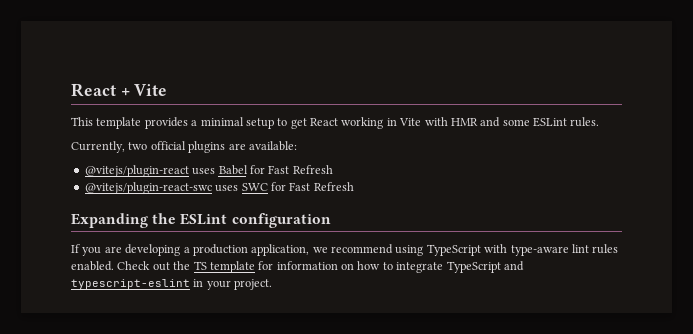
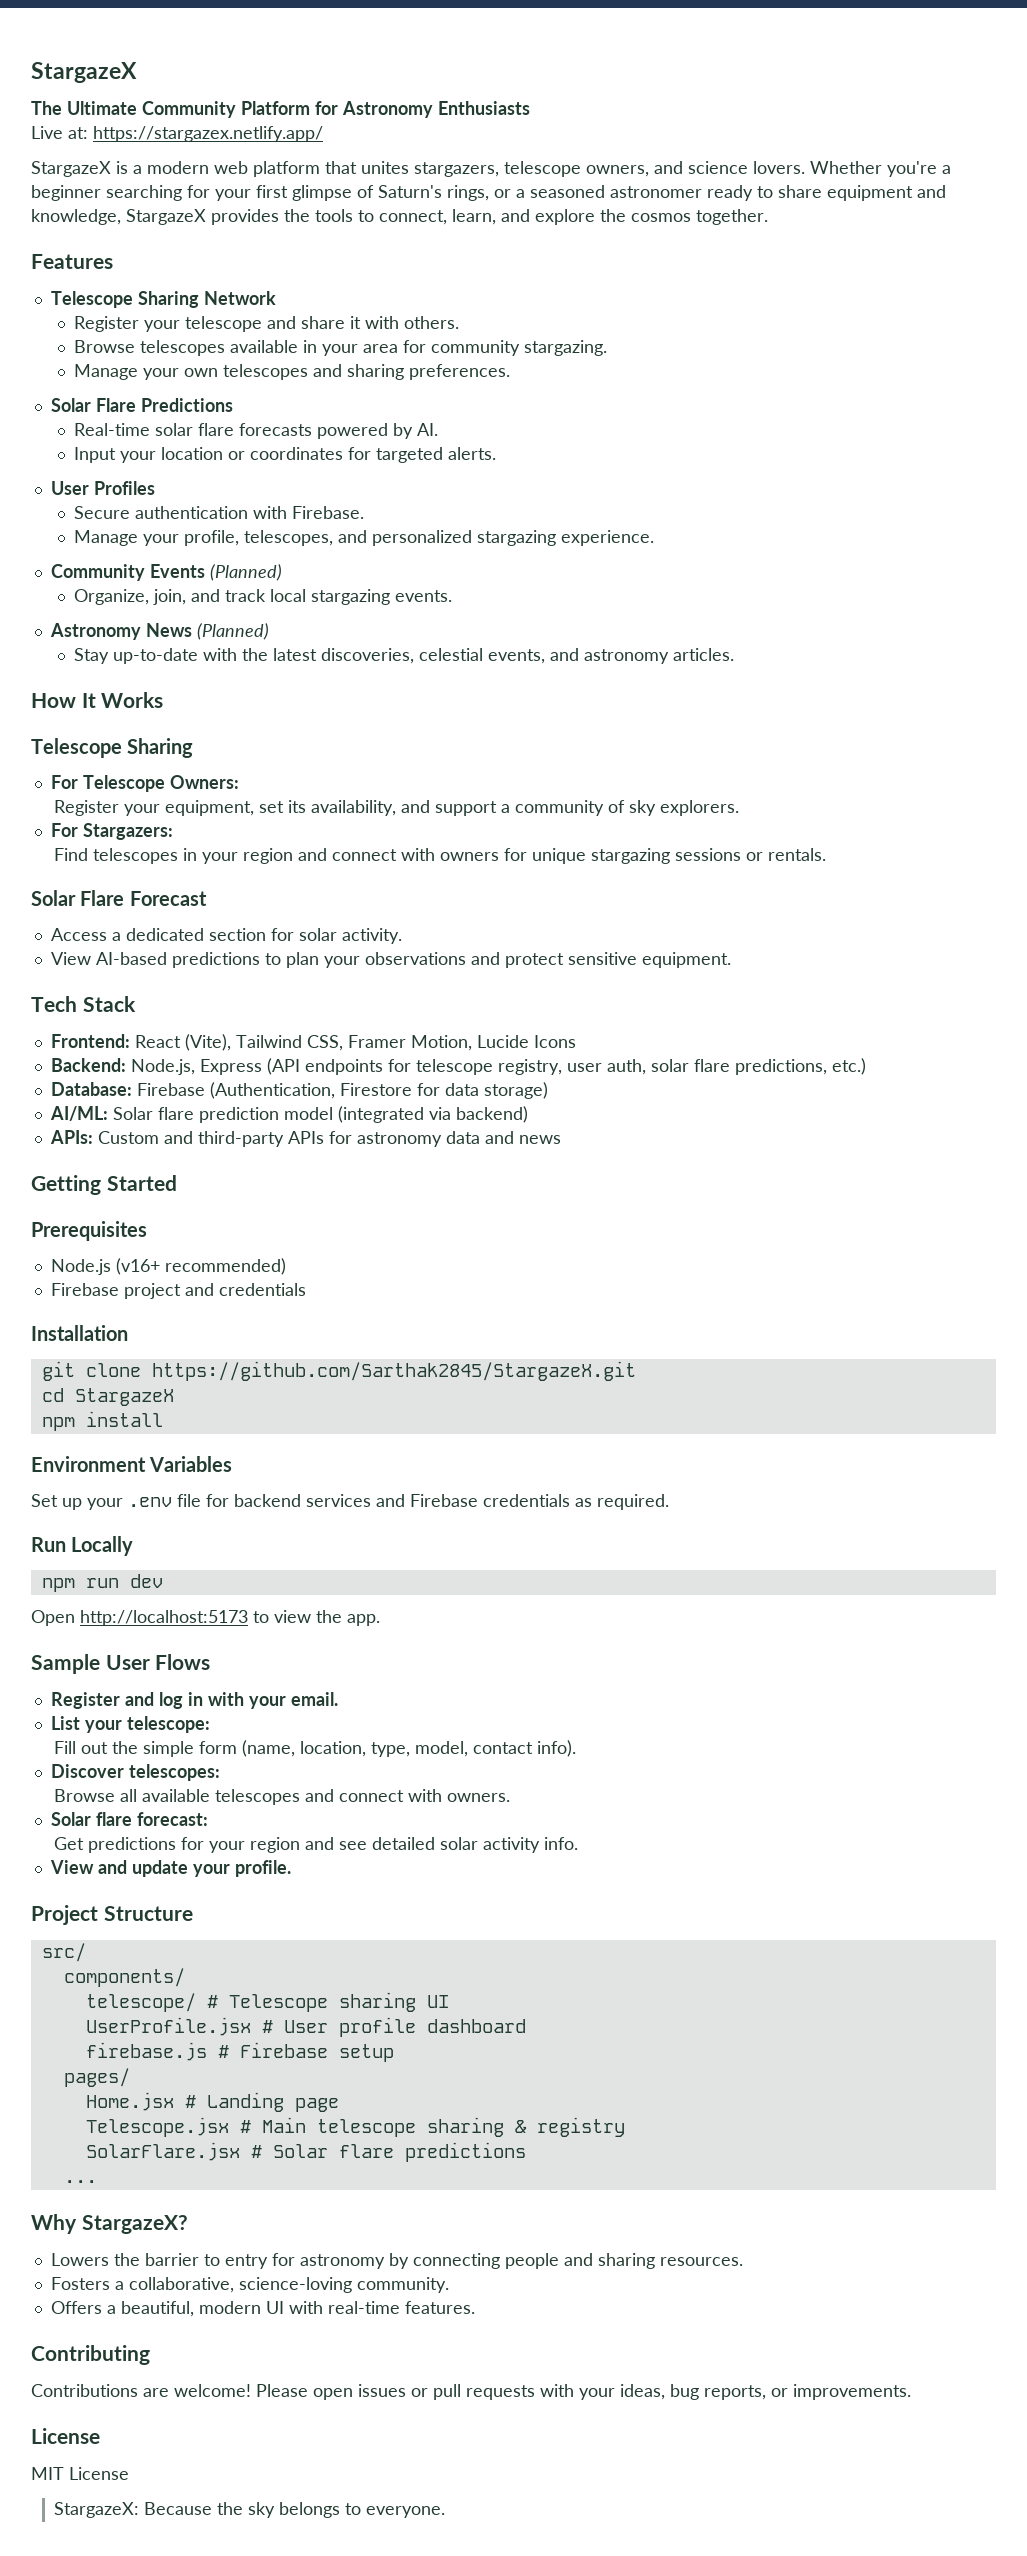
[71,83,168,97] [71,117,600,129] [71,141,297,153] [84,165,333,177] [84,182,354,194] [71,213,331,228] [71,244,619,256] [71,261,524,273] [71,279,273,290] React + Vite // This template provides a minimal setup to get React working in Vite with HMR and some ESLint rules. // Currently, two official plugins are available: // @vitejs/plugin-react uses Babel for Fast Refresh // @vitejs/plugin-react-swc uses SWC for Fast Refresh // Expanding the ESLint configuration // If you are developing a production application, we recommend using TypeScript with type-aware lint rules enabled. Check out the TS template for information on how to integrate TypeScript and typescript-eslint in your project. -> [31,62,137,83] [31,101,530,118] [31,126,323,142] [31,161,951,177] [31,185,946,201] [31,209,768,225] [31,254,113,269] [50,291,276,308] [74,316,460,332] [74,340,608,356] [74,364,511,380] [50,398,233,412] [74,423,439,439] [74,447,497,463] [50,481,155,495] [74,506,365,519] [74,530,655,546] [50,564,282,581] [74,589,453,605] [49,623,269,640] [74,648,735,664] [31,692,164,708] [31,738,194,758] [50,775,239,792] [54,800,740,816] [50,823,173,840] [54,848,827,864] [31,890,207,906] [50,928,402,944] [50,952,731,968] [31,996,136,1012] [50,1034,576,1051] [50,1058,866,1075] [50,1082,548,1099] [49,1106,528,1123] [49,1130,561,1147] [31,1175,177,1195] [31,1221,147,1241] [50,1258,286,1275] [50,1283,306,1299] [31,1325,128,1341] [41,1361,636,1381] [41,1388,174,1406] [41,1411,163,1431] [31,1456,233,1472] [31,1494,669,1510] [31,1536,134,1556] [41,1574,163,1592] [31,1610,380,1626] [31,1654,211,1674] [50,1692,338,1709] [50,1716,210,1733] [54,1740,577,1757] [50,1764,220,1781] [54,1789,511,1805] [50,1812,208,1826] [54,1837,579,1853] [49,1860,291,1877] [31,1905,193,1925] [41,1943,86,1962] [63,1968,185,1987] [85,1992,449,2012] [85,2017,526,2037] [85,2042,394,2062] [63,2068,130,2087] [85,2092,339,2112] [85,2117,625,2137] [85,2142,526,2162] [63,2180,97,2183] [31,2214,188,2234] [50,2253,743,2269] [50,2277,449,2293] [50,2301,475,2317] [31,2345,150,2365] [31,2384,911,2400] [31,2428,100,2444] [31,2467,129,2480] [54,2502,446,2518] StargazeX // The Ultimate Community Platform for Astronomy Enthusiasts // Live at: https://stargazex.netlify.app/ // StargazeX is a modern web platform that unites stargazers, telescope owners, and science lovers. Whether you're a beginner searching for your first glimpse of Saturn's rings, or a seasoned astronomer ready to share equipment and knowledge, StargazeX provides the tools to connect, learn, and explore the cosmos together. // Features // Telescope Sharing Network // Register your telescope and share it with others. // Browse telescopes available in your area for community stargazing. // Manage your own telescopes and sharing preferences. // Solar Flare Predictions // Real-time solar flare forecasts powered by AI. // Input your location or coordinates for targeted alerts. // User Profiles // Secure authentication with Firebase. // Manage your profile, telescopes, and personalized stargazing experience. // Community Events (Planned) // Organize, join, and track local stargazing events. // Astronomy News (Planned) // Stay up-to-date with the latest discoveries, celestial events, and astronomy articles. // How It Works // Telescope Sharing // For Telescope Owners: // Register your equipment, set its availability, and support a community of sky explorers. // For Stargazers: // Find telescopes in your region and connect with owners for unique stargazing sessions or rentals. // Solar Flare Forecast // Access a dedicated section for solar activity. // View AI-based predictions to plan your observations and protect sensitive equipment. // Tech Stack // Frontend: React (Vite), Tailwind CSS, Framer Motion, Lucide Icons // Backend: Node.js, Express (API endpoints for telescope registry, user auth, solar flare predictions, etc.) // Database: Firebase (Authentication, Firestore for data storage) // AI/ML: Solar flare prediction model (integrated via backend) // APIs: Custom and third-party APIs for astronomy data and news // Getting Started // Prerequisites // Node.js (v16+ recommended) // Firebase project and credentials // Installation // git clone https://github.com/Sarthak2845/StargazeX.git // cd StargazeX // npm install // Environment Variables // Set up your .env file for backend services and Firebase credentials as required. // Run Locally // npm run dev // Open http://localhost:5173 to view the app. // Sample User Flows // Register and log in with your email. // List your telescope: // Fill out the simple form (name, location, type, model, contact info). // Discover telescopes: // Browse all available telescopes and connect with owners. // Solar flare forecast: // Get predictions for your region and see detailed solar activity info. // View and update your profile. // Project Structure // src/ // components/ // telescope/ # Telescope sharing UI // UserProfile.jsx # User profile dashboard // firebase.js # Firebase setup // pages/ // Home.jsx # Landing page // Telescope.jsx # Main telescope sharing & registry // SolarFlare.jsx # Solar flare predictions // ... // Why StargazeX? // Lowers the barrier to entry for astronomy by connecting people and sharing resources. // Fosters a collaborative, science-loving community. // Offers a beautiful, modern UI with real-time features. // Contributing // Contributions are welcome! Please open issues or pull requests with your ideas, bug reports, or improvements. // License // MIT License // StargazeX: Because the sky belongs to everyone.

